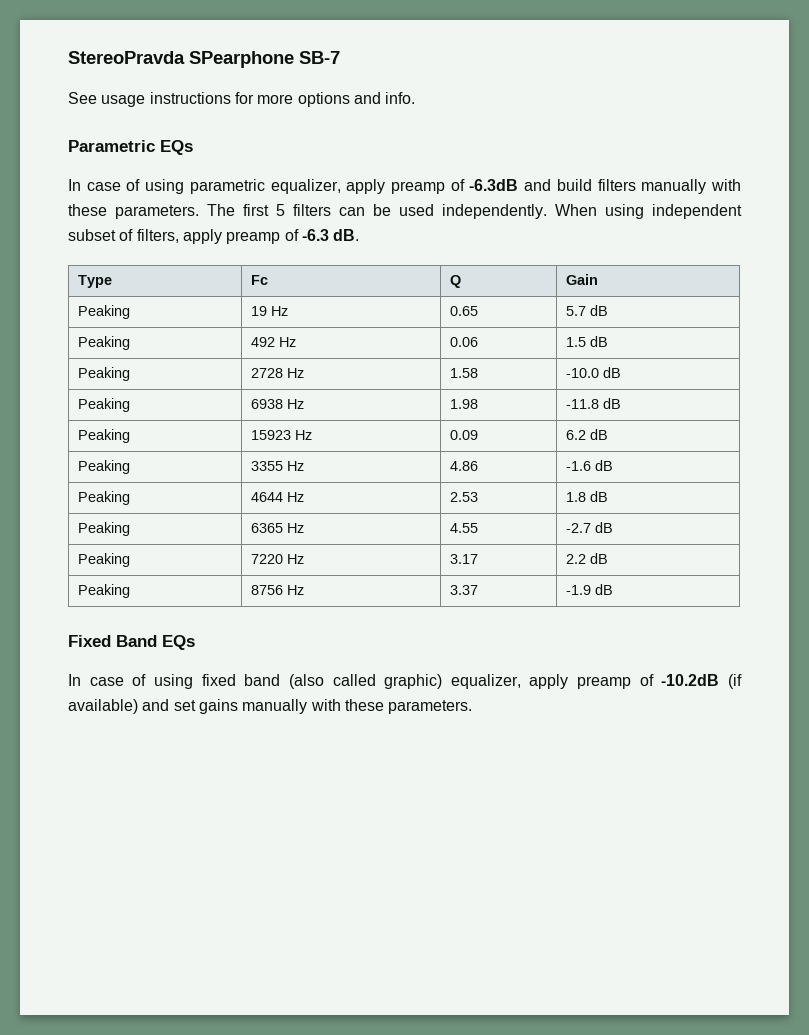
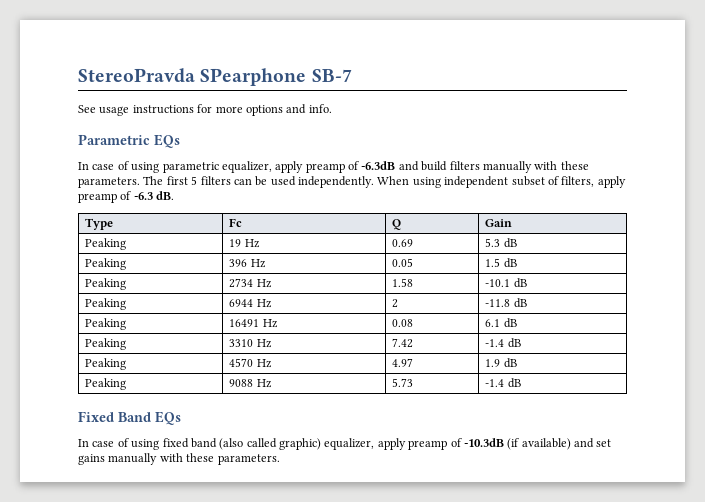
[449,306,478,316] [565,305,608,316] [77,336,130,350] [250,337,296,347] [449,337,478,347] 0.65 | 5.7 dB // Peaking | 492 Hz | 0.06 -> [392,239,414,247] [485,238,517,248] [85,258,127,270] [229,259,266,268] [392,258,414,267] 0.69 | 5.3 dB // Peaking | 396 Hz | 0.05
[250,368,283,378] 2728 -> [229,278,254,288] 2734
[565,367,621,378] [77,398,130,412] [250,399,304,409] [449,399,478,409] -10.0 dB // Peaking | 6938 Hz | 1.98 -> [485,278,527,288] [85,298,127,310] [229,299,272,308] [392,299,399,308] -10.1 dB // Peaking | 6944 Hz | 2
[250,430,312,440] [449,430,478,440] [565,429,608,440] [77,460,130,474] [250,461,304,471] [449,461,478,471] [565,460,613,471] [77,491,130,505] [250,492,304,502] [449,492,478,502] [565,491,608,502] [77,522,130,536] [250,523,304,533] [449,523,478,533] [565,522,613,533] [77,553,130,567] [250,554,304,564] [449,554,478,564] [565,553,608,564] [77,584,130,598] [250,585,304,595] [449,585,478,595] [565,585,591,595] 15923 Hz | 0.09 | 6.2 dB // Peaking | 3355 Hz | 4.86 | -1.6 dB // Peaking | 4644 Hz | 2.53 | 1.8 dB // Peaking | 6365 Hz | 4.55 | -2.7 dB // Peaking | 7220 Hz | 3.17 | 2.2 dB // Peaking | 8756 Hz | 3.37 | -1.9 -> [229,319,278,328] [392,319,414,327] [485,318,517,328] [85,338,127,350] [229,339,272,348] [392,338,414,348] [485,338,521,348] [85,358,127,370] [229,358,272,368] [392,358,414,367] [485,358,517,368] [85,378,127,390] [229,379,272,388] [392,378,414,387] [485,379,505,387] 16491 Hz | 0.08 | 6.1 dB // Peaking | 3310 Hz | 7.42 | -1.4 dB // Peaking | 4570 Hz | 4.97 | 1.9 dB // Peaking | 9088 Hz | 5.73 | -1.4
[661,674,720,686] -10.2dB -> [463,438,504,447] -10.3dB

